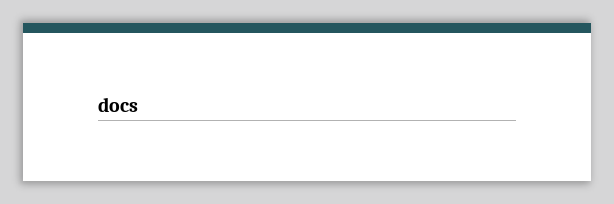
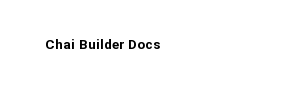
[98,97,138,112] docs -> [45,39,161,49] Chai Builder Docs

